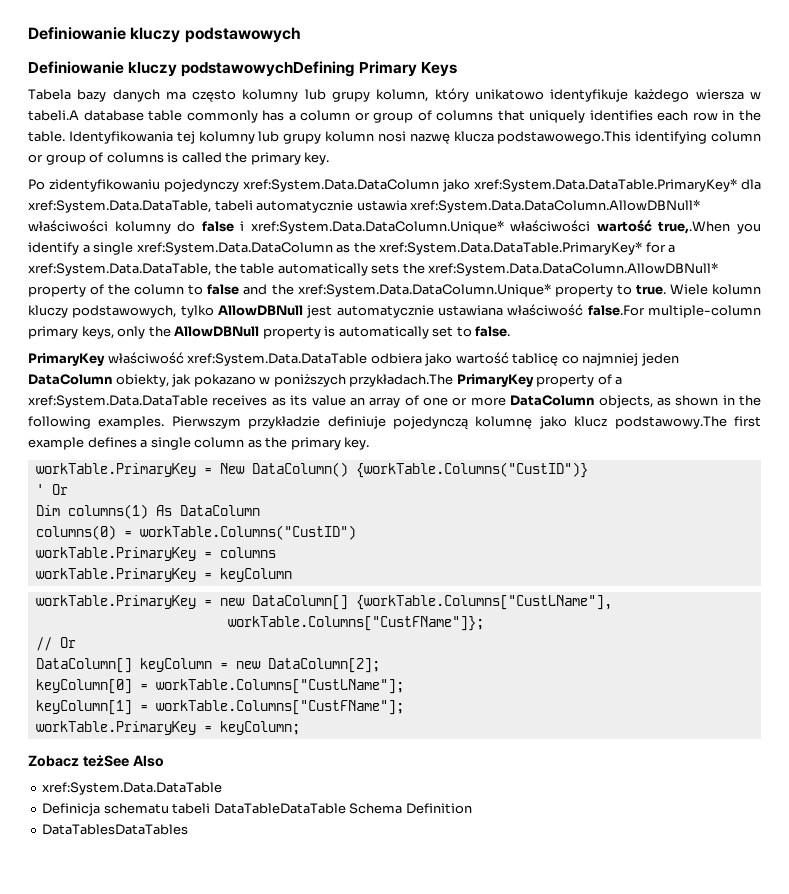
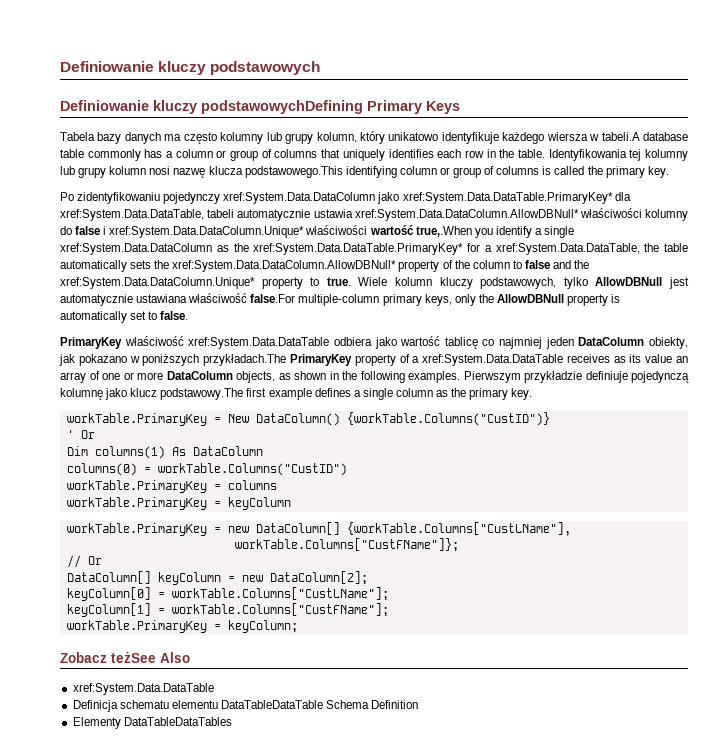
[172,803,211,814] tabeli -> [171,700,218,709] elementu
[42,824,189,835] DataTablesDataTables -> [72,717,232,729] Elementy DataTableDataTables

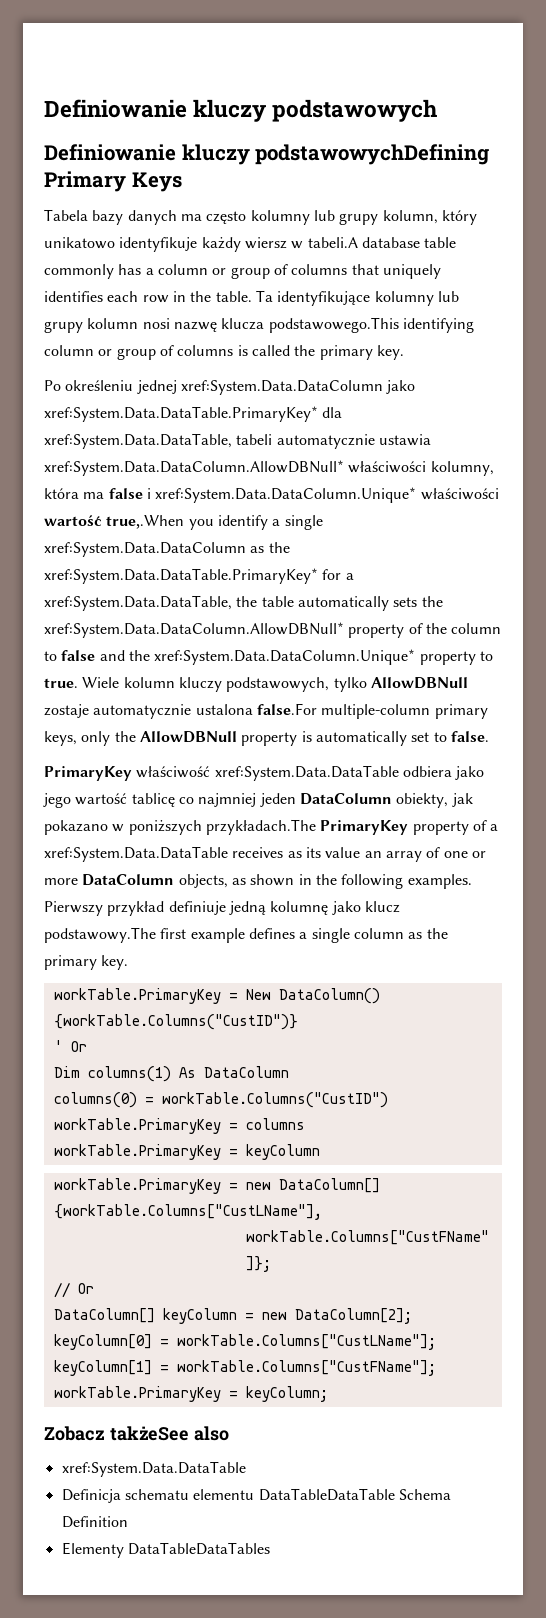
[502,132,588,144] każdego wiersza -> [201,237,287,252] każdy wiersz
[548,149,642,161] Identyfikowania tej -> [255,290,371,306] Ta identyfikujące
[77,192,221,204] zidentyfikowaniu pojedynczy -> [65,380,177,394] określeniu jednej
[645,209,688,221] [60,226,72,235] kolumny do -> [430,461,494,476] [44,488,105,499] kolumny, która ma
[668,277,689,289] [60,293,248,306] jest automatycznie ustawiana właściwość -> [44,704,253,719] zostaje automatycznie ustalona
(397, 343) none -> [43,793,71,808] jego
[463,371,689,383] Pierwszym przykładzie definiuje pojedynczą -> [44,901,266,916] Pierwszy przykład definiuje jedną
[111,651,190,663] teżSee Also -> [109,1426,229,1441] takżeSee also

